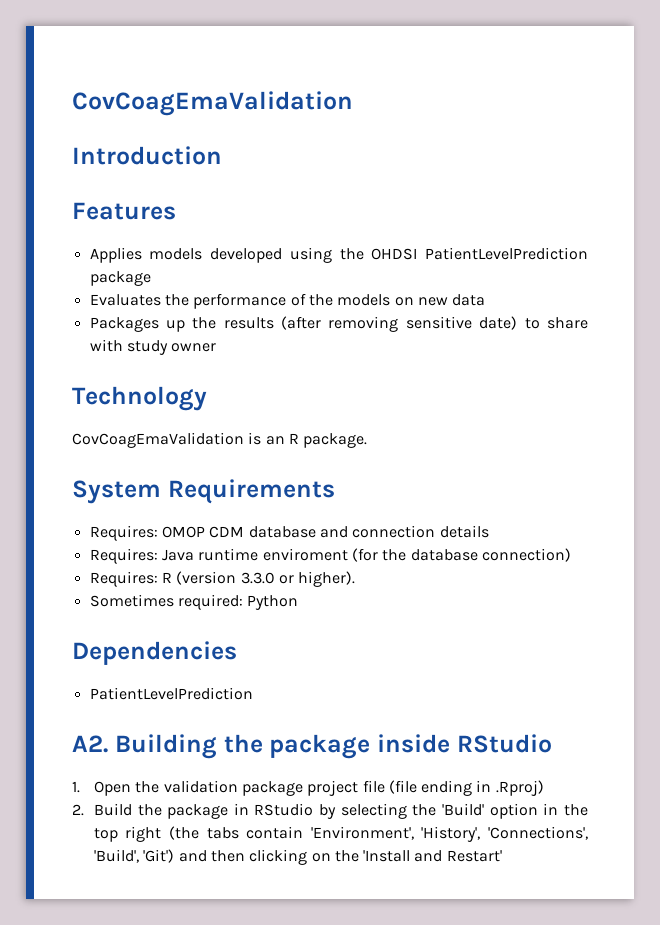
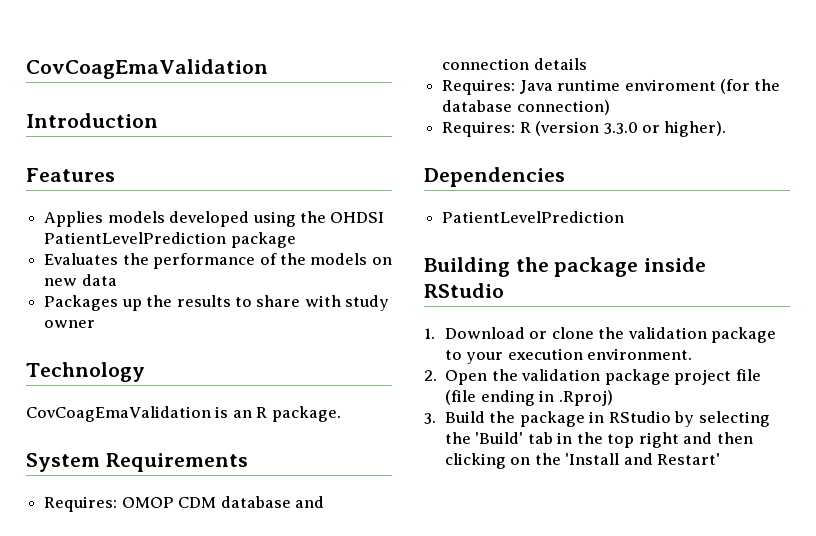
[281,316,518,332] (after removing sensitive date) -> (231, 301) none
[89,594,299,610] // Sometimes required: Python -> (727, 129) none
[72,735,108,753] A2. -> (625, 217) none
(80, 787) none -> [445,327,777,343] [445,348,693,364] [424,370,437,381] Download or clone the validation package to your execution environment. // 2.
[72,804,84,816] 2. -> [424,413,436,424] 3.
[489,803,538,819] option -> [527,432,553,444] tab
[169,826,588,842] [93,849,175,863] (the tabs contain 'Environment', 'History', 'Connections', 'Build', 'Git') -> (679, 440) none

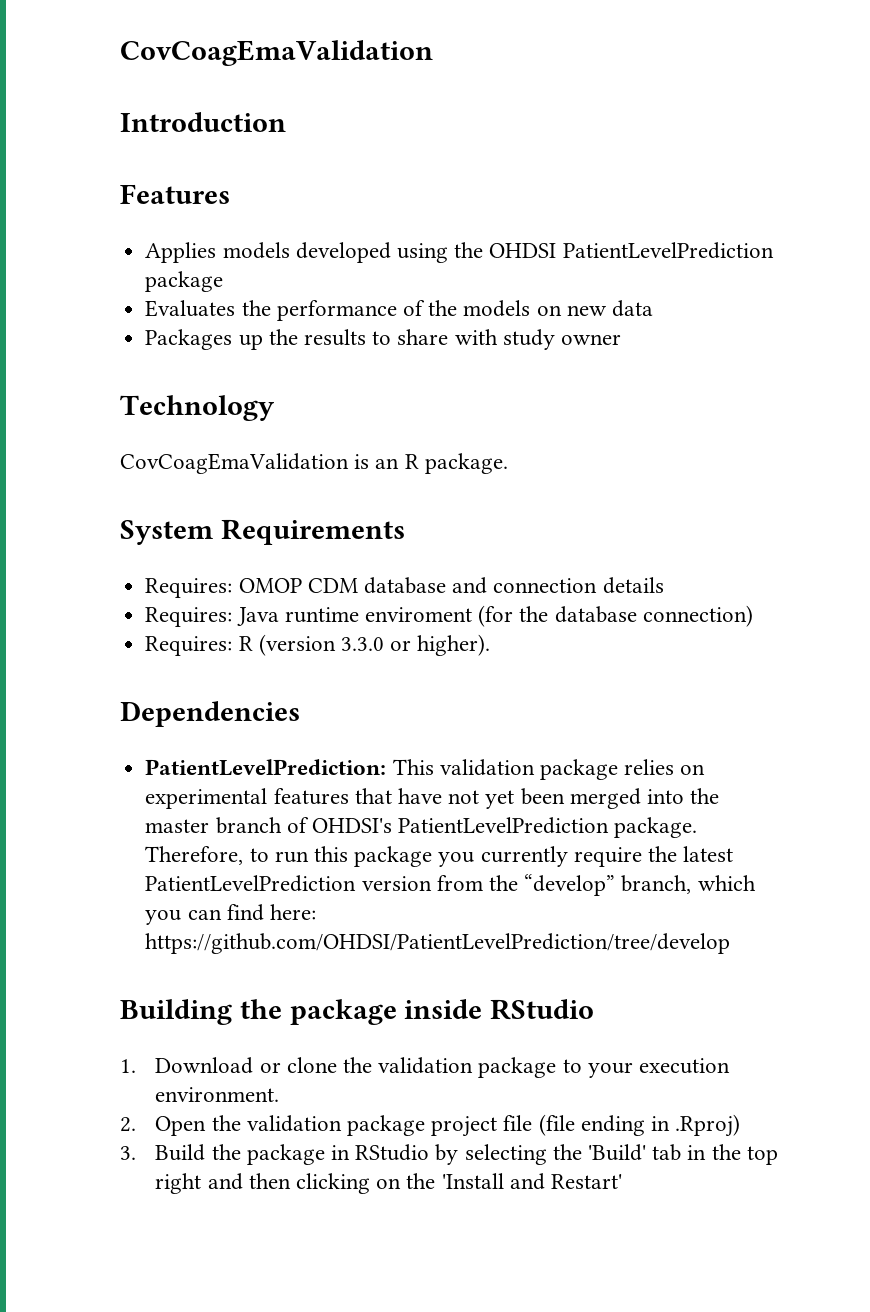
[442,211,625,223] PatientLevelPrediction -> [145,759,706,780] [145,788,720,809] [145,817,698,838] [145,846,734,867] [145,874,756,896] [145,904,316,925] [145,933,731,954] PatientLevelPrediction: This validation package relies on experimental features that have not yet been merged into the master branch of OHDSI's PatientLevelPrediction package. Therefore, to run this package you currently require the latest PatientLevelPrediction version from the “develop” branch, which you can find here: https://github.com/OHDSI/PatientLevelPrediction/tree/develop

